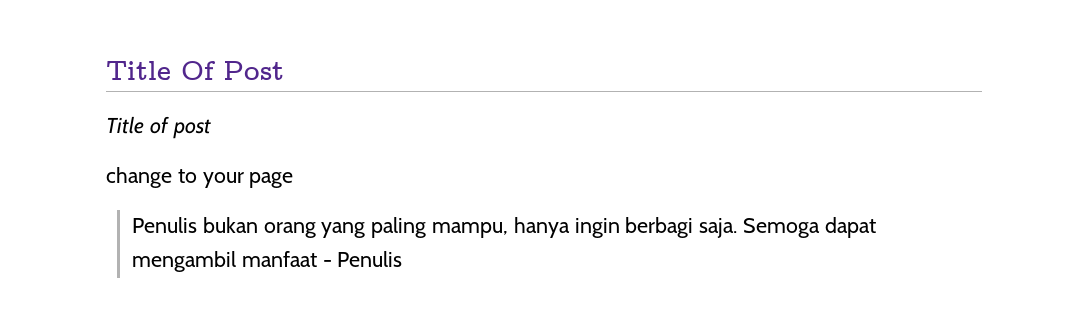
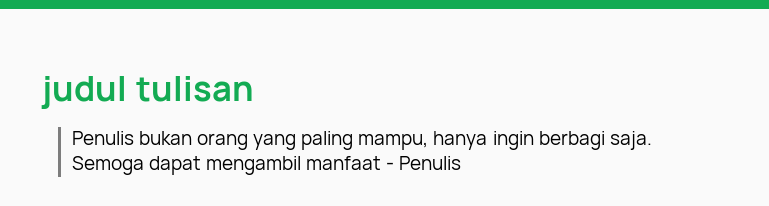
[106,61,284,80] [106,116,211,139] [106,167,294,188] Title Of Post // Title of post // change to your page -> [41,76,255,109] judul tulisan

